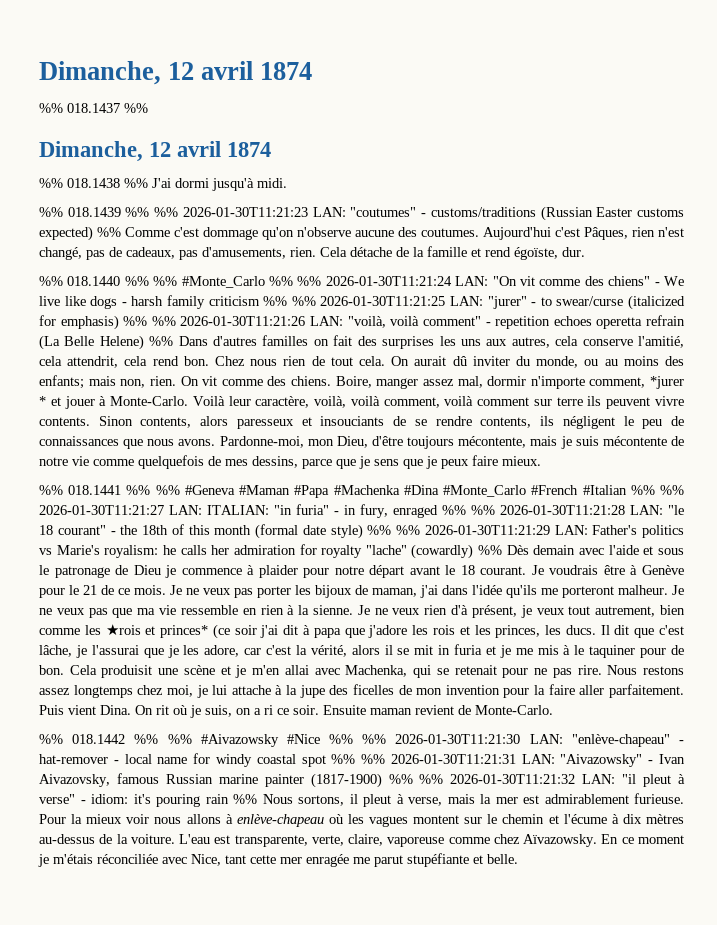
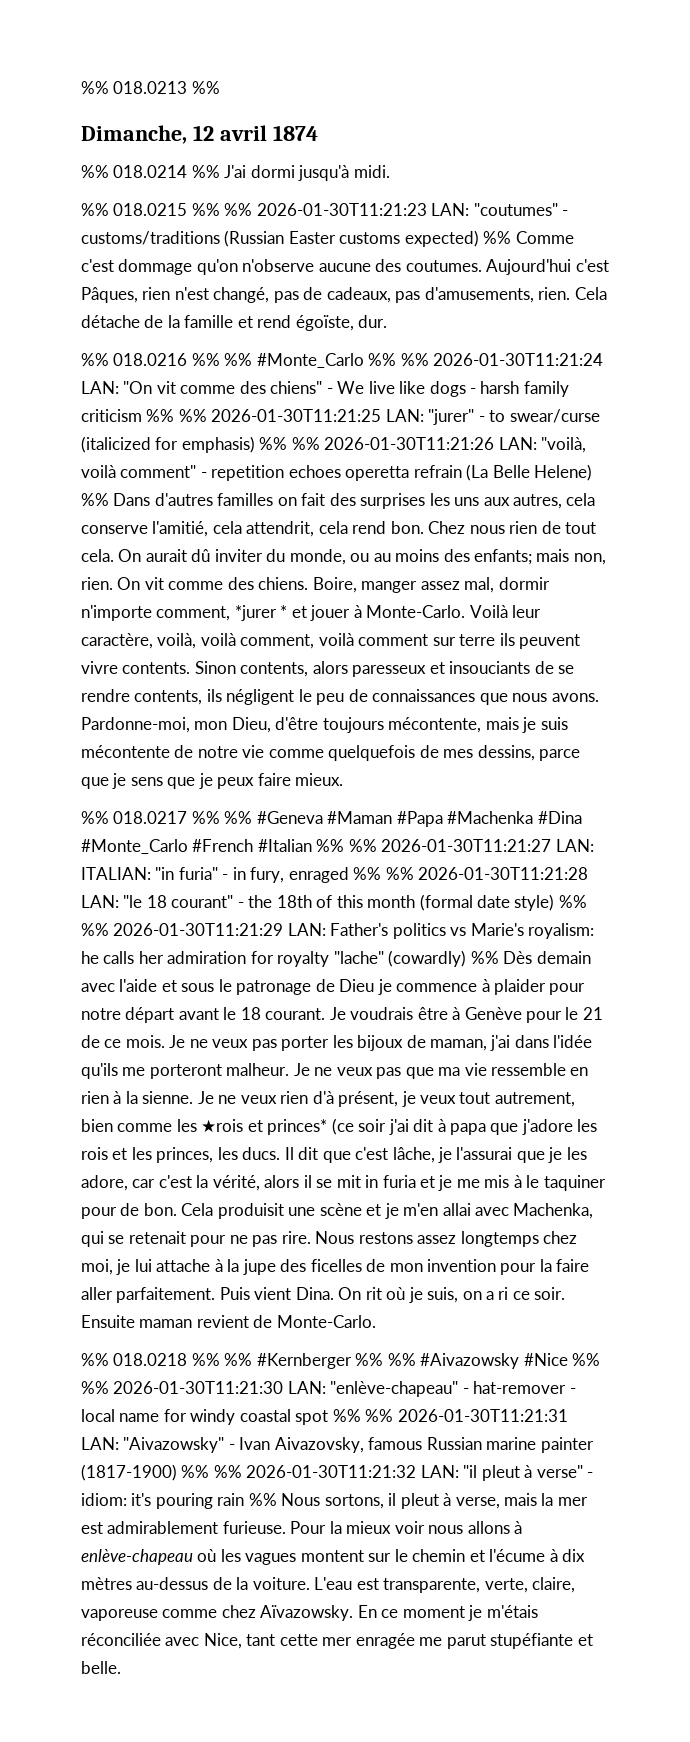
[39,61,313,85] [39,103,120,113] Dimanche, 12 avril 1874 // %% 018.1437 -> [81,81,188,94] %% 018.0213
[67,178,120,188] 018.1438 -> [113,165,188,178] 018.0214
[67,207,121,217] 018.1439 -> [113,203,188,216] 018.0215
[67,276,121,286] 018.1440 -> [113,353,188,366] 018.0216
[68,485,122,495] 018.1441 -> [113,811,188,824] 018.0217
[72,734,126,744] 018.1442 -> [113,1353,352,1369] 018.0218 %% %% #Kernberger

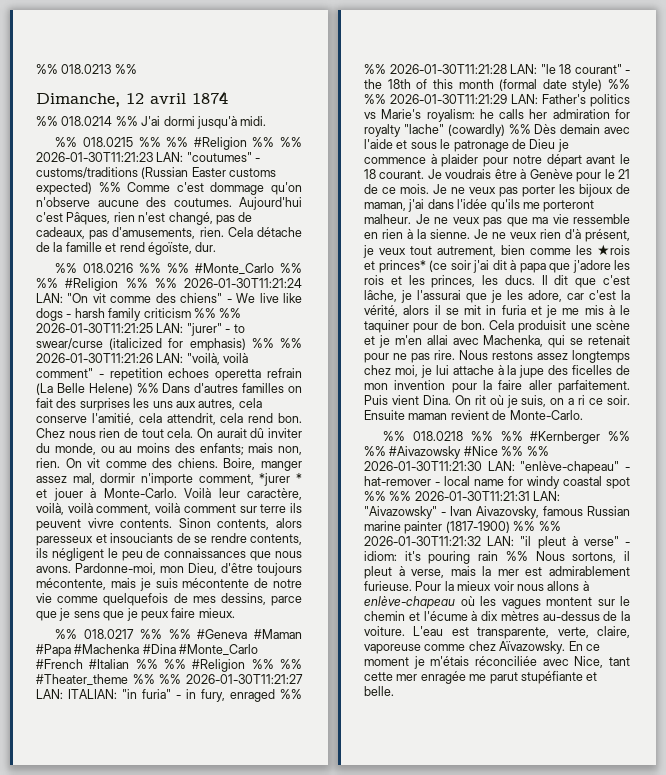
(253, 209) none -> [193,137,302,150] #Religion %% %%
(429, 359) none -> [65,278,177,291] #Religion %% %%
(377, 845) none -> [192,659,302,672] [36,674,182,685] #Religion %% %% #Theater_theme %% %%

